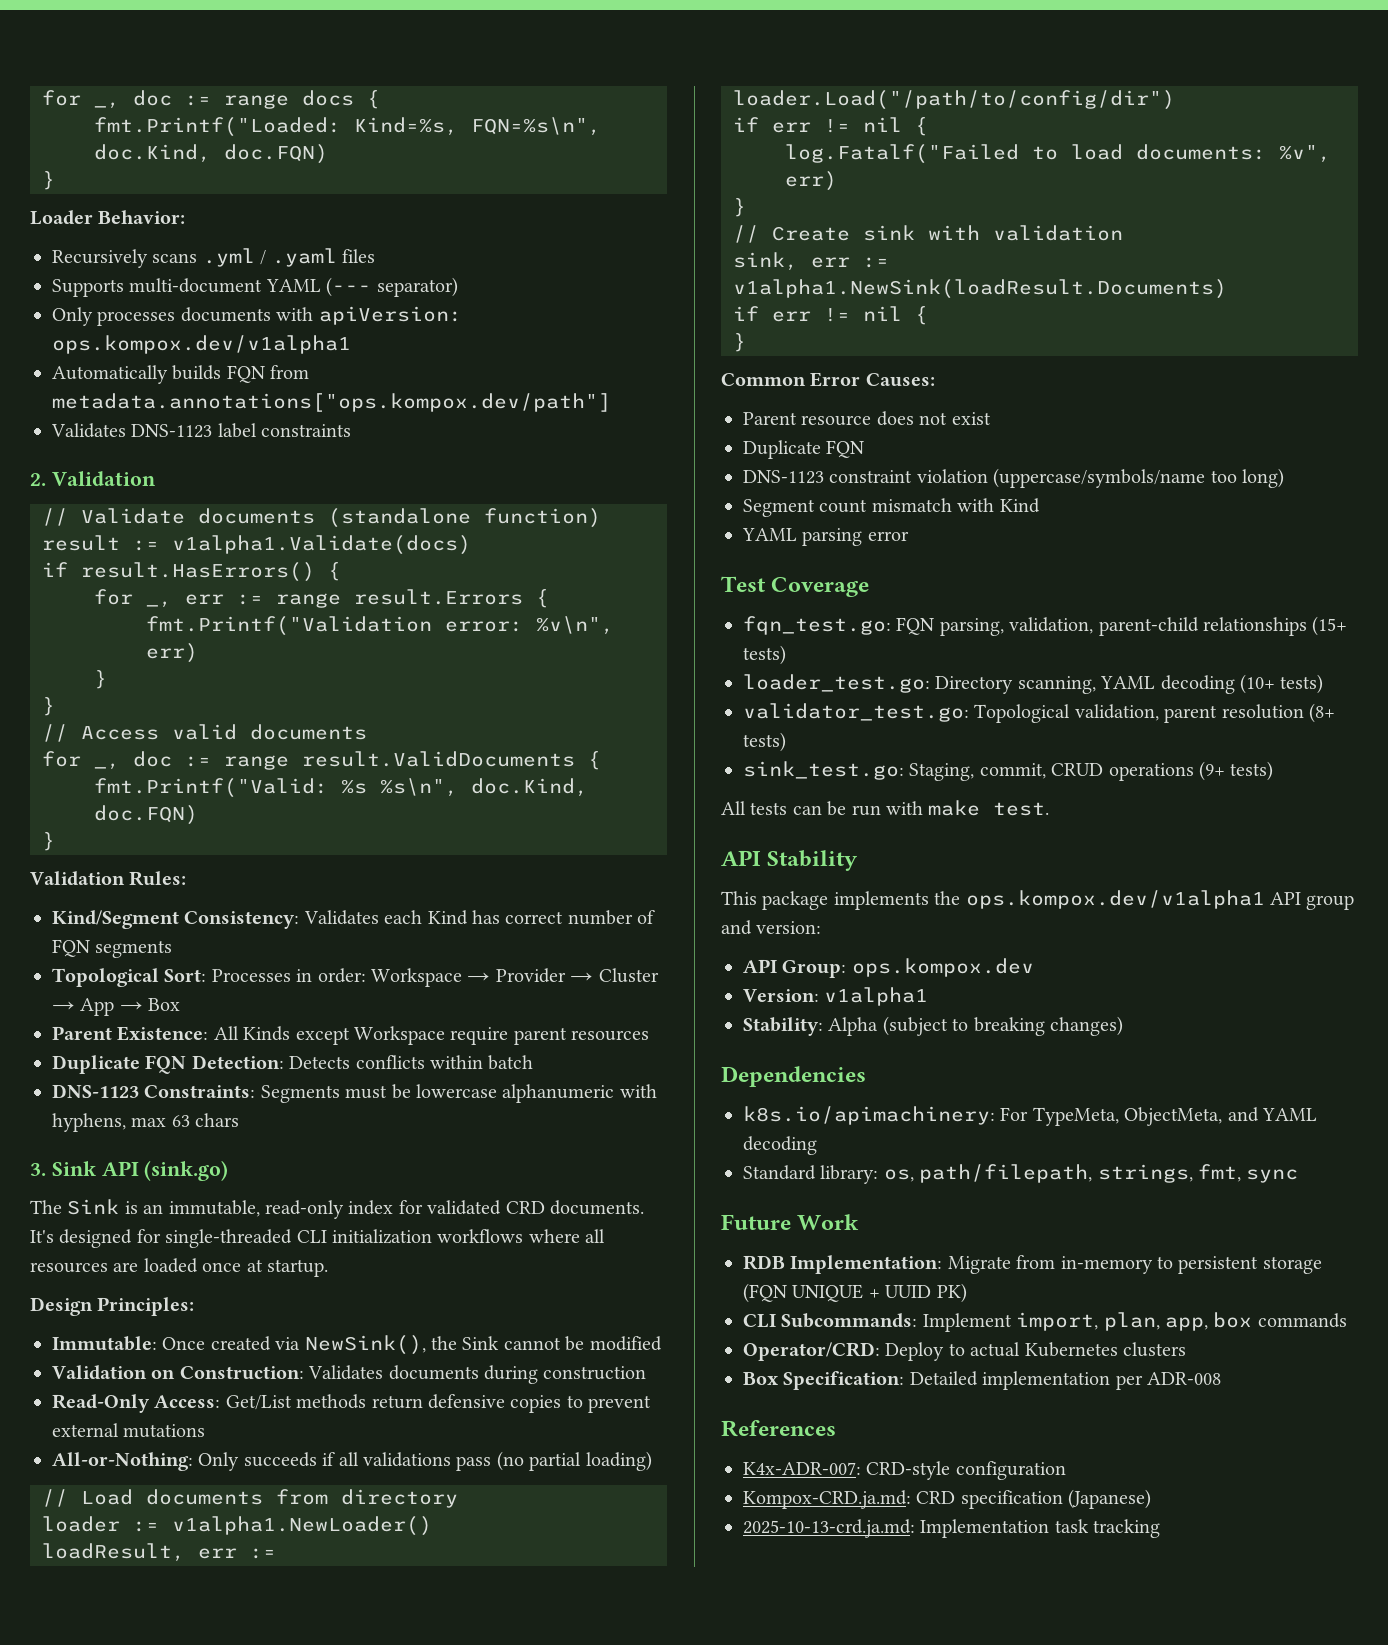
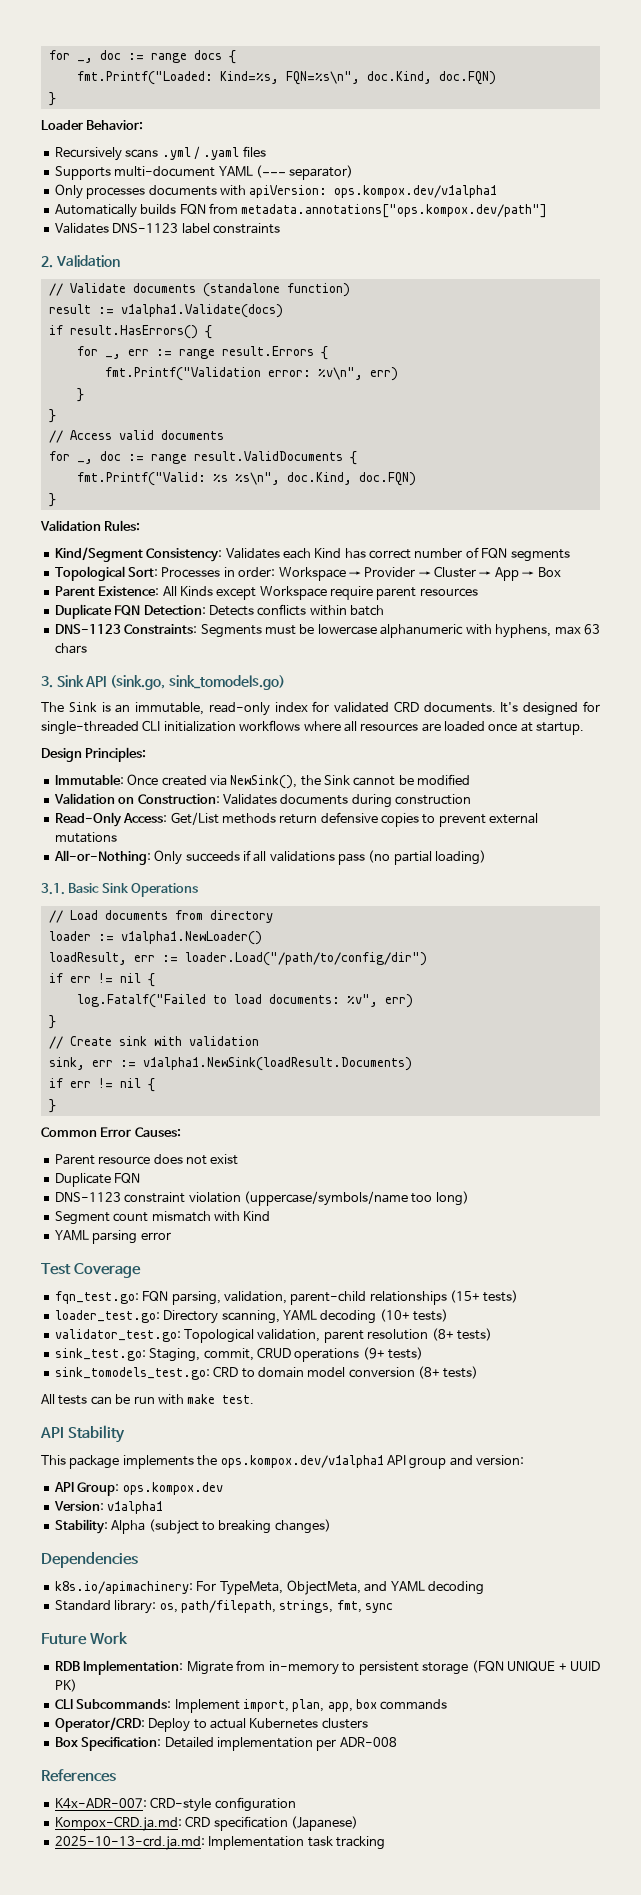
[144,1160,229,1181] (sink.go) -> [109,675,285,690] (sink.go, sink_tomodels.go)
(652, 1461) none -> [41,883,199,897] // 3.1. Basic Sink Operations
(1274, 771) none -> [54,1366,479,1380] // sink_tomodels_test.go: CRD to domain model conversion (8+ tests)

